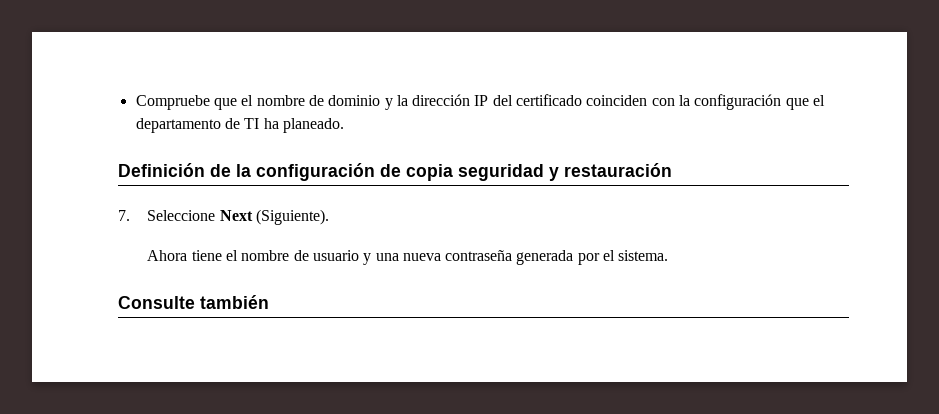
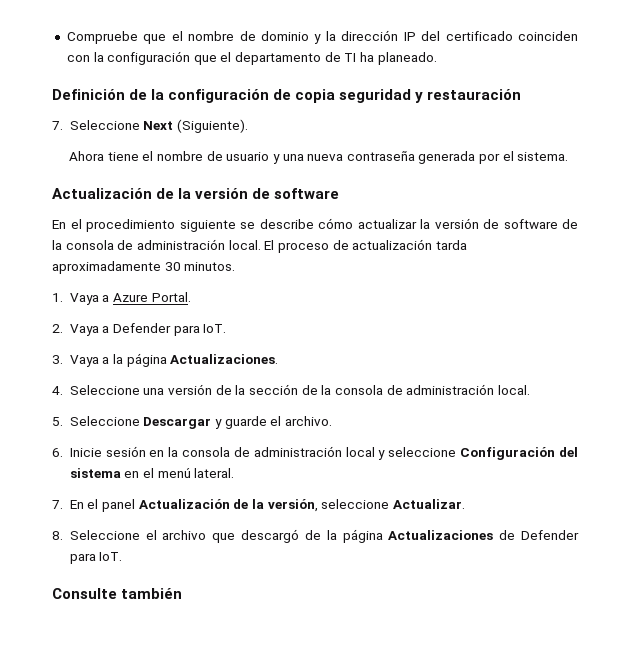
(669, 255) none -> [52,188,340,199] [52,218,578,232] [52,239,467,253] [52,261,236,274] [52,292,191,305] [52,323,227,336] [52,353,279,367] [52,384,530,395] [52,416,332,429] [52,446,579,460] [69,468,235,478] [52,499,465,512] [52,529,579,543] [69,552,123,564] // Actualización de la versión de software // En el procedimiento siguiente se describe cómo actualizar la versión de software de la consola de administración local. El proceso de actualización tarda aproximadamente 30 minutos. // 1. Vaya a Azure Portal. // 2. Vaya a Defender para IoT. // 3. Vaya a la página Actualizaciones. // 4. Seleccione una versión de la sección de la consola de administración local. // 5. Seleccione Descargar y guarde el archivo. // 6. Inicie sesión en la consola de administración local y seleccione Configuración del sistema en el menú lateral. // 7. En el panel Actualización de la versión, seleccione Actualizar. // 8. Seleccione el archivo que descargó de la página Actualizaciones de Defender para IoT.

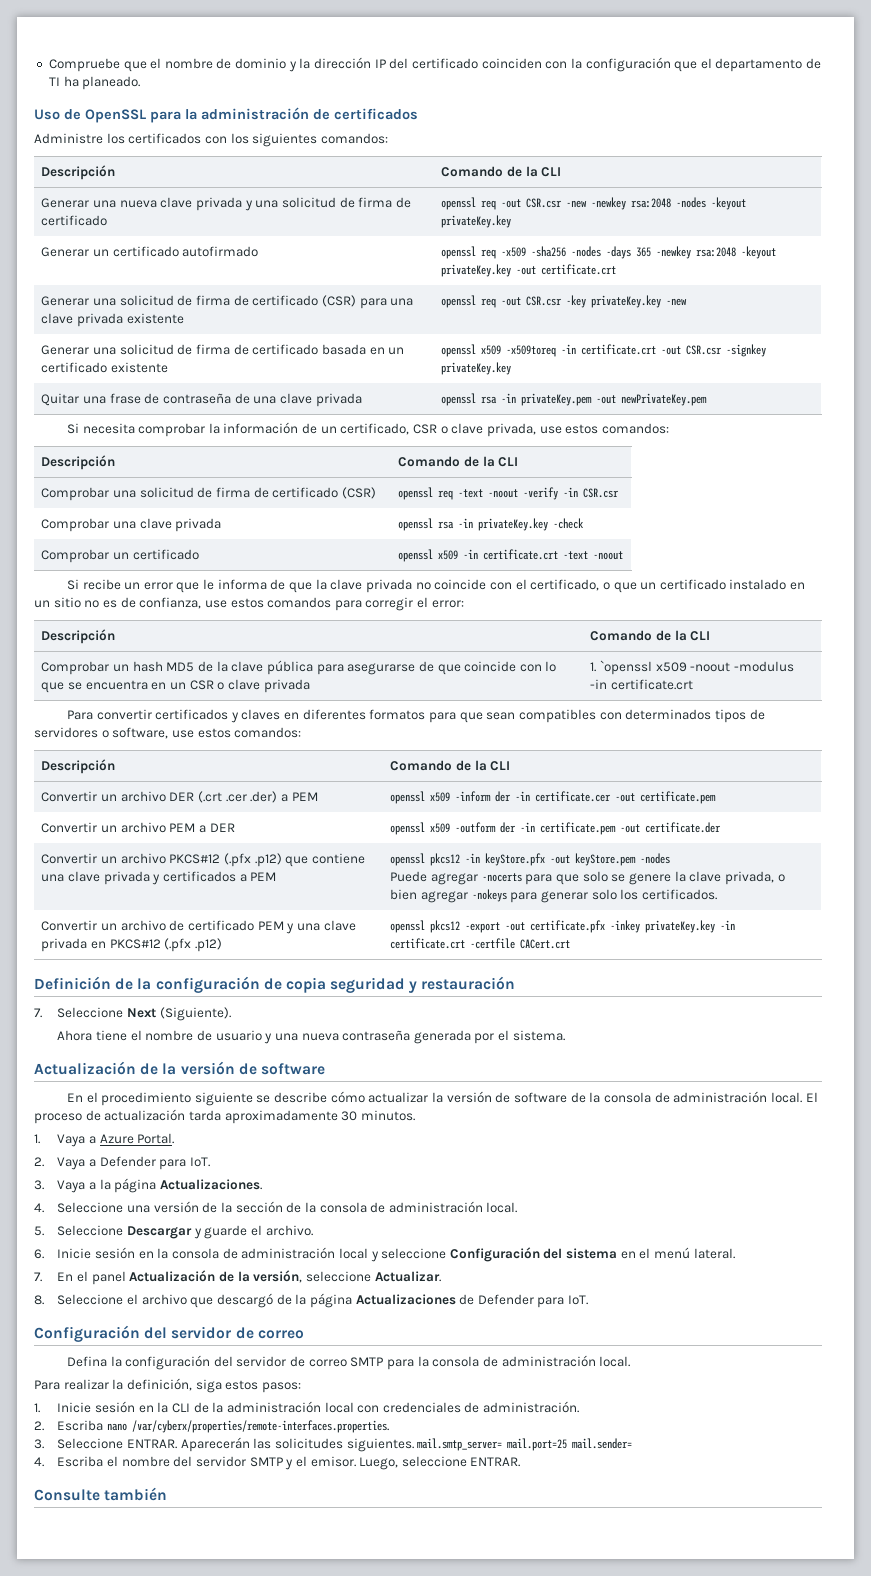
(437, 58) none -> [34,107,418,123] [34,133,388,147] [41,165,116,180] [441,166,562,177] [41,197,411,211] [41,215,108,226] [441,197,747,210] [441,215,512,228] [41,246,259,257] [441,246,777,259] [441,264,617,277] [41,295,414,309] [41,313,184,327] [441,295,688,308] [41,344,405,355] [41,362,169,373] [441,344,767,357] [441,362,512,375] [41,393,362,407] [441,393,708,406] [66,422,669,437] [41,455,116,470] [398,456,519,467] [41,487,376,501] [398,487,620,500] [41,518,222,532] [398,518,585,531] [41,549,199,563] [398,549,624,562] [66,579,806,593] [34,597,464,611] [41,629,116,644] [590,630,711,641] [41,660,557,675] [41,679,310,693] [590,660,795,675] [590,679,694,690] [66,709,765,723] [34,727,302,739] [41,759,116,774] [390,760,511,771] [41,791,318,803] [390,791,717,804] [41,822,235,833] [390,822,722,835] [41,853,365,867] [41,871,277,885] [390,853,671,866] [390,871,785,885] [390,889,717,903] [41,920,356,934] [41,938,223,952] [390,920,736,933] [390,938,571,949] // Uso de OpenSSL para la administración de certificados // Administre los certificados con los siguientes comandos: // Descripción | Comando de la CLI // Generar una nueva clave privada y una solicitud de firma de certificado | openssl req -out CSR.csr -new -newkey rsa:2048 -nodes -keyout privateKey.key // Generar un certificado autofirmado | openssl req -x509 -sha256 -nodes -days 365 -newkey rsa:2048 -keyout privateKey.key -out certificate.crt // Generar una solicitud de firma de certificado (CSR) para una clave privada existente | openssl req -out CSR.csr -key privateKey.key -new // Generar una solicitud de firma de certificado basada en un certificado existente | openssl x509 -x509toreq -in certificate.crt -out CSR.csr -signkey privateKey.key // Quitar una frase de contraseña de una clave privada | openssl rsa -in privateKey.pem -out newPrivateKey.pem // Si necesita comprobar la información de un certificado, CSR o clave privada, use estos comandos: // Descripción | Comando de la CLI // Comprobar una solicitud de firma de certificado (CSR) | openssl req -text -noout -verify -in CSR.csr // Comprobar una clave privada | openssl rsa -in privateKey.key -check // Comprobar un certificado | openssl x509 -in certificate.crt -text -noout // Si recibe un error que le informa de que la clave privada no coincide con el certificado, o que un certificado instalado en un sitio no es de confianza, use estos comandos para corregir el error: // Descripción | Comando de la CLI // Comprobar un hash MD5 de la clave pública para asegurarse de que coincide con lo que se encuentra en un CSR o clave privada | 1. `openssl x509 -noout -modulus -in certificate.crt // Para convertir certificados y claves en diferentes formatos para que sean compatibles con determinados tipos de servidores o software, use estos comandos: // Descripción | Comando de la CLI // Convertir un archivo DER (.crt .cer .der) a PEM | openssl x509 -inform der -in certificate.cer -out certificate.pem // Convertir un archivo PEM a DER | openssl x509 -outform der -in certificate.pem -out certificate.der // Convertir un archivo PKCS#12 (.pfx .p12) que contiene una clave privada y certificados a PEM | openssl pkcs12 -in keyStore.pfx -out keyStore.pem -nodes // Puede agregar -nocerts para que solo se genere la clave privada, o bien agregar -nokeys para generar solo los certificados. // Convertir un archivo de certificado PEM y una clave privada en PKCS#12 (.pfx .p12) | openssl pkcs12 -export -out certificate.pfx -inkey privateKey.key -in certificate.crt -certfile CACert.crt
(123, 556) none -> [34,1325,304,1342] [66,1355,631,1370] [34,1378,301,1393] [34,1401,580,1413] [34,1420,390,1433] [34,1437,633,1452] [34,1456,521,1470] // Configuración del servidor de correo // Defina la configuración del servidor de correo SMTP para la consola de administración local. // Para realizar la definición, siga estos pasos: // 1. Inicie sesión en la CLI de la administración local con credenciales de administración. // 2. Escriba nano /var/cyberx/properties/remote-interfaces.properties. // 3. Seleccione ENTRAR. Aparecerán las solicitudes siguientes. mail.smtp_server= mail.port=25 mail.sender= // 4. Escriba el nombre del servidor SMTP y el emisor. Luego, seleccione ENTRAR.

